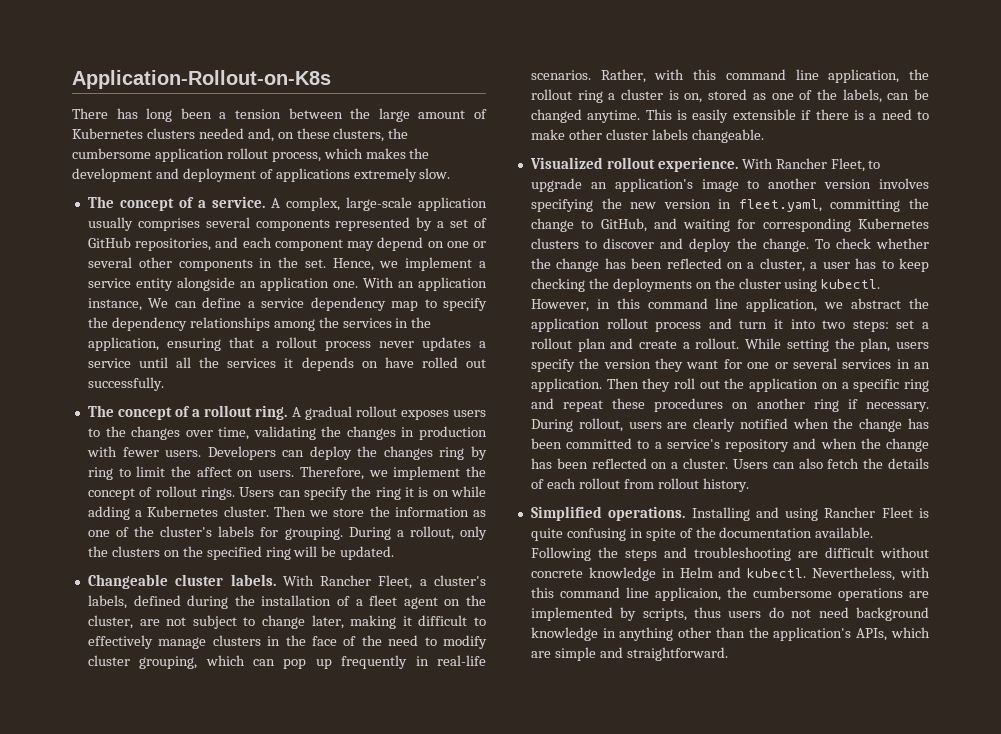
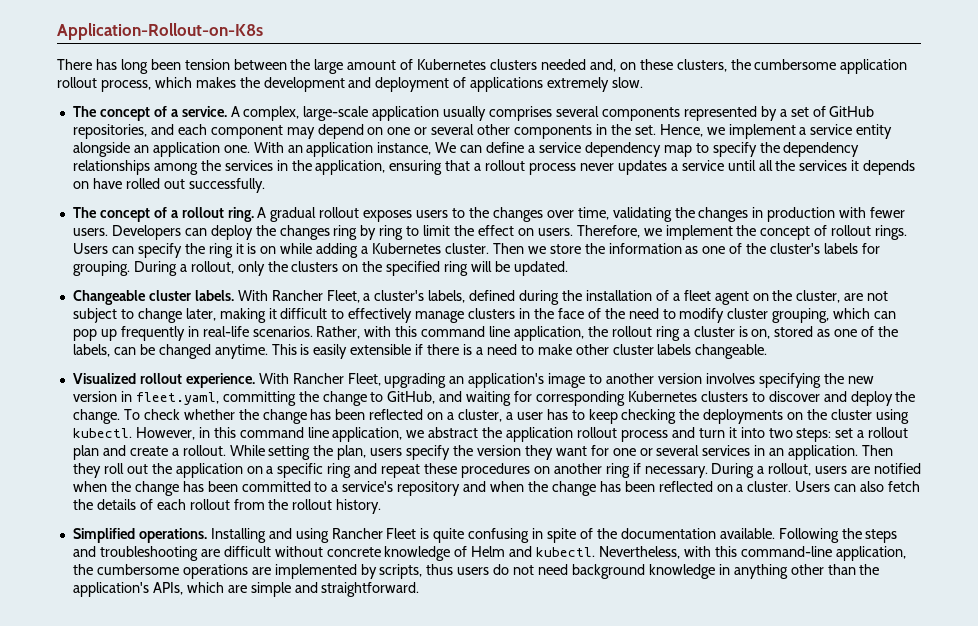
[219,112,227,119] a -> (181, 64) none
[196,467,232,477] affect -> [477,225,514,236] effect
[868,160,881,169] [530,178,582,192] to upgrade -> [384,373,447,388] upgrading
(573, 425) none -> [757,466,765,474] a
[693,418,736,432] clearly -> (871, 470) none
(654, 484) none -> [268,499,289,510] the
[661,568,675,578] in -> [454,546,468,557] of
[559,587,721,601] command line applicaion, -> [740,546,906,561] command-line application,

